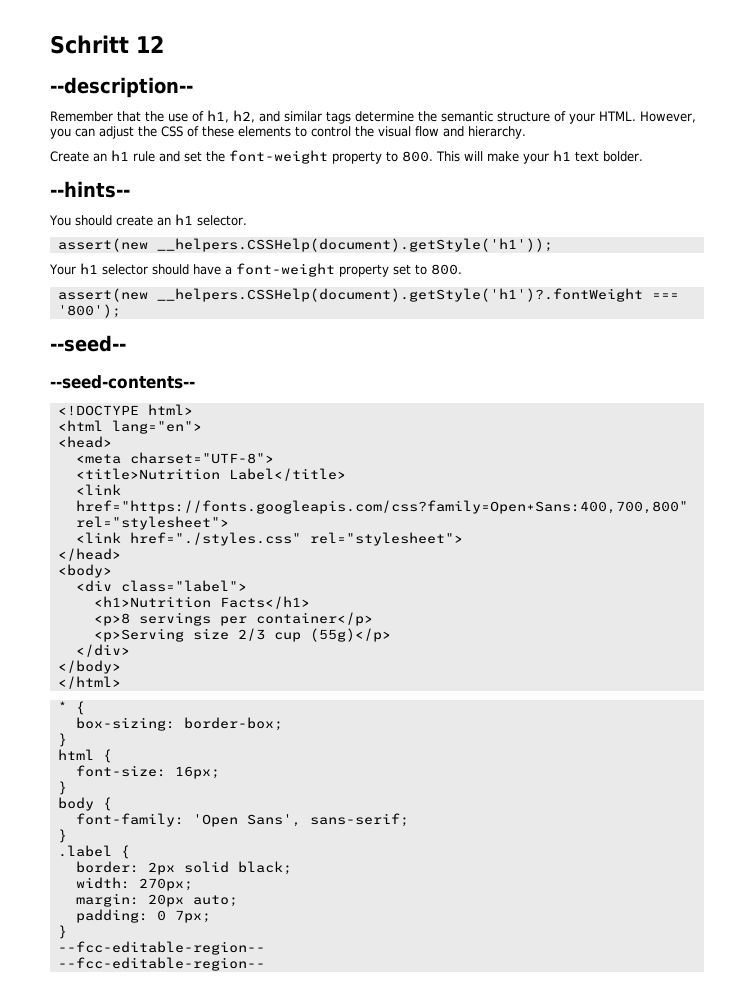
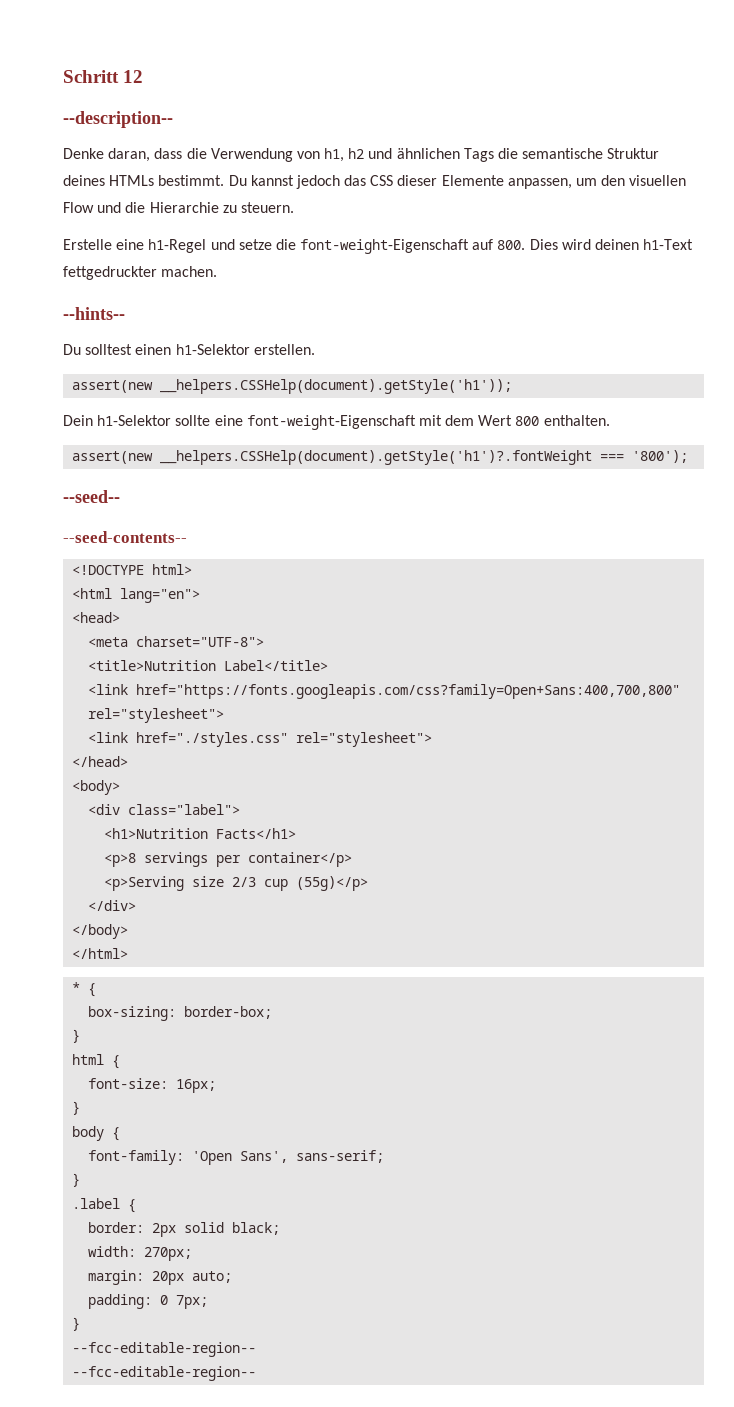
[50,110,696,124] [50,126,526,139] [50,150,643,164] [50,181,130,198] [49,214,247,226] [57,238,553,252] [49,263,462,277] Remember that the use of h1, h2, and similar tags determine the semantic structure of your HTML. However, you can adjust the CSS of these elements to control the visual flow and hierarchy. // Create an h1 rule and set the font-weight property to 800. This will make your h1 text bolder. // --hints-- // You should create an h1 selector. // assert(new __helpers.CSSHelp(document).getStyle('h1')); // Your h1 selector should have a font-weight property set to 800. -> [63,148,660,162] [63,175,687,189] [63,202,294,213] [63,239,694,254] [63,266,218,280] [63,307,125,320] [63,344,315,355] [72,379,513,394] [63,415,610,430] Denke daran, dass die Verwendung von h1, h2 und ähnlichen Tags die semantische Struktur deines HTMLs bestimmt. Du kannst jedoch das CSS dieser Elemente anpassen, um den visuellen Flow und die Hierarchie zu steuern. // Erstelle eine h1-Regel und setze die font-weight-Eigenschaft auf 800. Dies wird deinen h1-Text fettgedruckter machen. // --hints-- // Du solltest einen h1-Selektor erstellen. // assert(new __helpers.CSSHelp(document).getStyle('h1')); // Dein h1-Selektor sollte eine font-weight-Eigenschaft mit dem Wert 800 enthalten.

